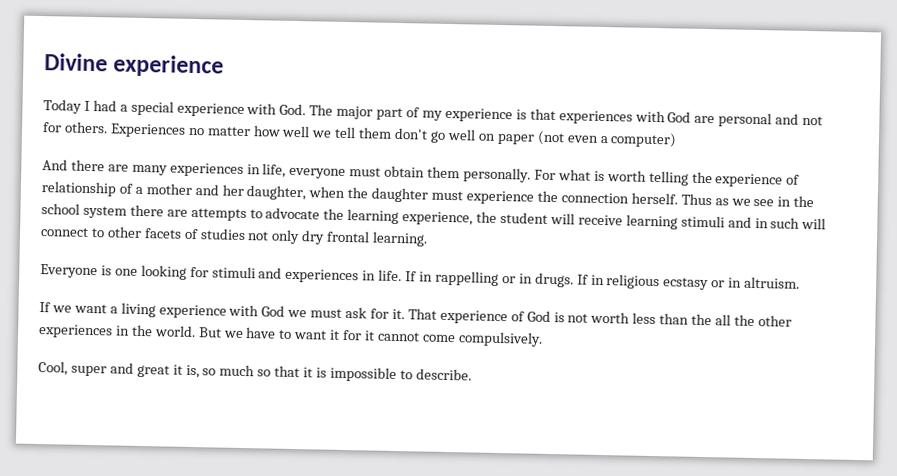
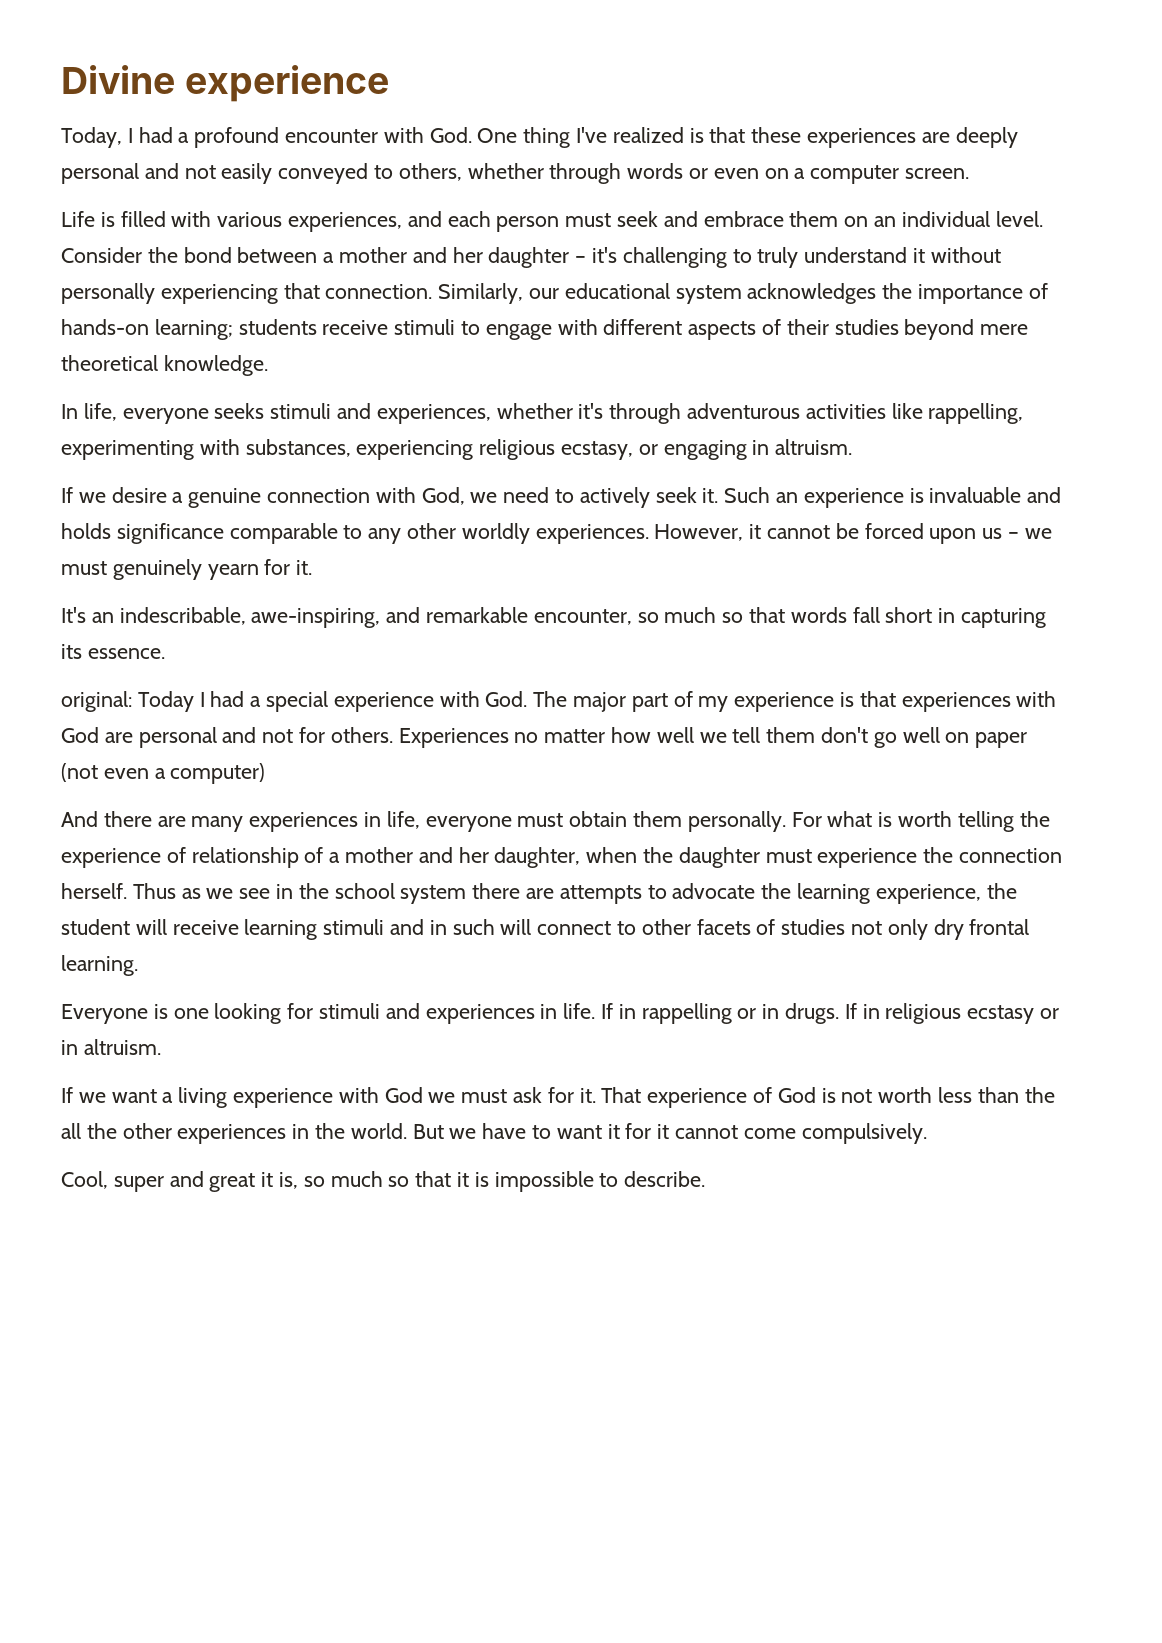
(225, 66) none -> [61,127,1018,148] [61,163,970,184] [61,211,1043,232] [61,247,1001,268] [61,283,1048,304] [61,319,1029,340] [61,355,268,376] [61,403,1024,424] [61,439,853,460] [61,487,1062,508] [61,523,1052,544] [61,559,313,580] [61,607,1047,628] [61,644,165,659] [61,691,132,712] Today, I had a profound encounter with God. One thing I've realized is that these experiences are deeply personal and not easily conveyed to others, whether through words or even on a computer screen. // Life is filled with various experiences, and each person must seek and embrace them on an individual level. Consider the bond between a mother and her daughter – it's challenging to truly understand it without personally experiencing that connection. Similarly, our educational system acknowledges the importance of hands-on learning; students receive stimuli to engage with different aspects of their studies beyond mere theoretical knowledge. // In life, everyone seeks stimuli and experiences, whether it's through adventurous activities like rappelling, experimenting with substances, experiencing religious ecstasy, or engaging in altruism. // If we desire a genuine connection with God, we need to actively seek it. Such an experience is invaluable and holds significance comparable to any other worldly experiences. However, it cannot be forced upon us – we must genuinely yearn for it. // It's an indescribable, awe-inspiring, and remarkable encounter, so much so that words fall short in capturing its essence. // original:

